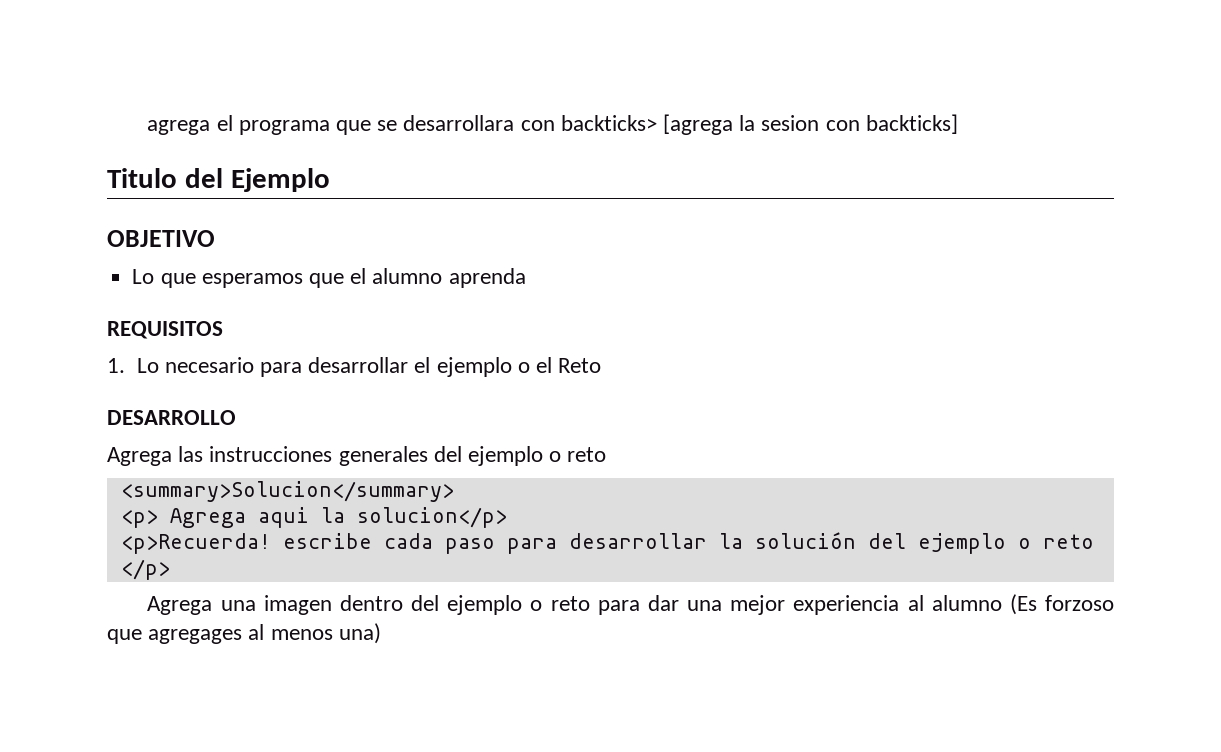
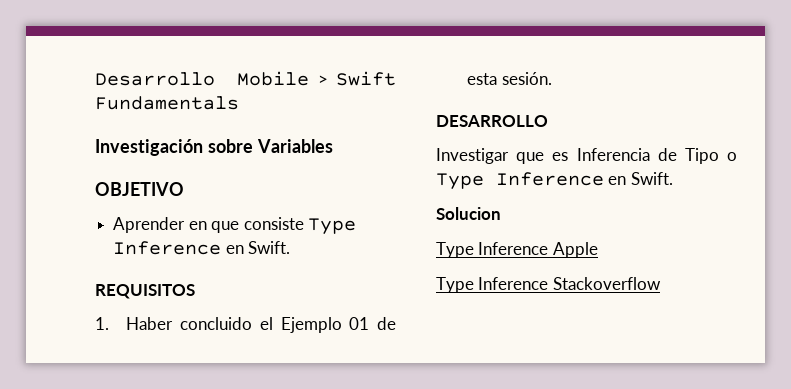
[147,114,958,135] [107,168,330,192] [107,230,215,247] [132,268,526,288] [107,321,223,339] [107,357,602,377] [107,410,236,425] [107,446,607,466] [120,481,454,502] [120,507,507,528] [120,532,1094,554] [120,559,170,580] [147,594,1115,615] [107,623,381,644] agrega el programa que se desarrollara con backticks> [agrega la sesion con backticks] // Titulo del Ejemplo // OBJETIVO // Lo que esperamos que el alumno aprenda // REQUISITOS // 1. Lo necesario para desarrollar el ejemplo o el Reto // DESARROLLO // Agrega las instrucciones generales del ejemplo o reto // <summary>Solucion</summary> // <p> Agrega aqui la solucion</p> // <p>Recuerda! escribe cada paso para desarrollar la solución del ejemplo o reto </p> // Agrega una imagen dentro del ejemplo o reto para dar una mejor experiencia al alumno (Es forzoso que agregages al menos una) -> [95,71,396,86] [95,96,239,110] [95,139,333,156] [95,182,184,196] [113,217,356,235] [113,241,291,255] [95,284,195,299] [95,317,396,333] [467,72,552,85] [436,115,548,127] [436,148,737,164] [436,172,673,190] [436,207,501,220] [436,242,598,258] [436,277,661,293] Desarrollo Mobile > Swift Fundamentals // Investigación sobre Variables // OBJETIVO // Aprender en que consiste Type Inference en Swift. // REQUISITOS // 1. Haber concluido el Ejemplo 01 de esta sesión. // DESARROLLO // Investigar que es Inferencia de Tipo o Type Inference en Swift. // Solucion // Type Inference Apple // Type Inference Stackoverflow

